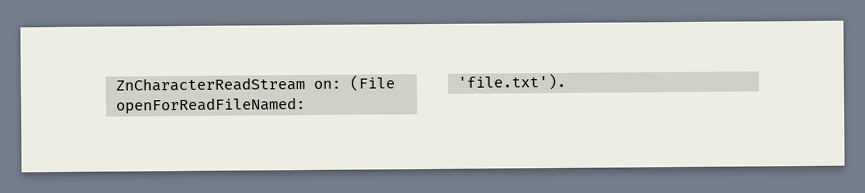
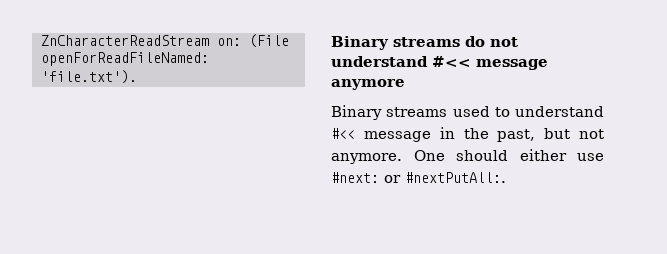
(566, 82) none -> [331,36,518,50] [331,56,548,70] [331,79,405,90] [331,105,604,120] [331,127,604,142] [331,149,604,164] [331,172,506,183] // Binary streams do not understand #<< message anymore // Binary streams used to understand #<< message in the past, but not anymore. One should either use #next: or #nextPutAll:.

